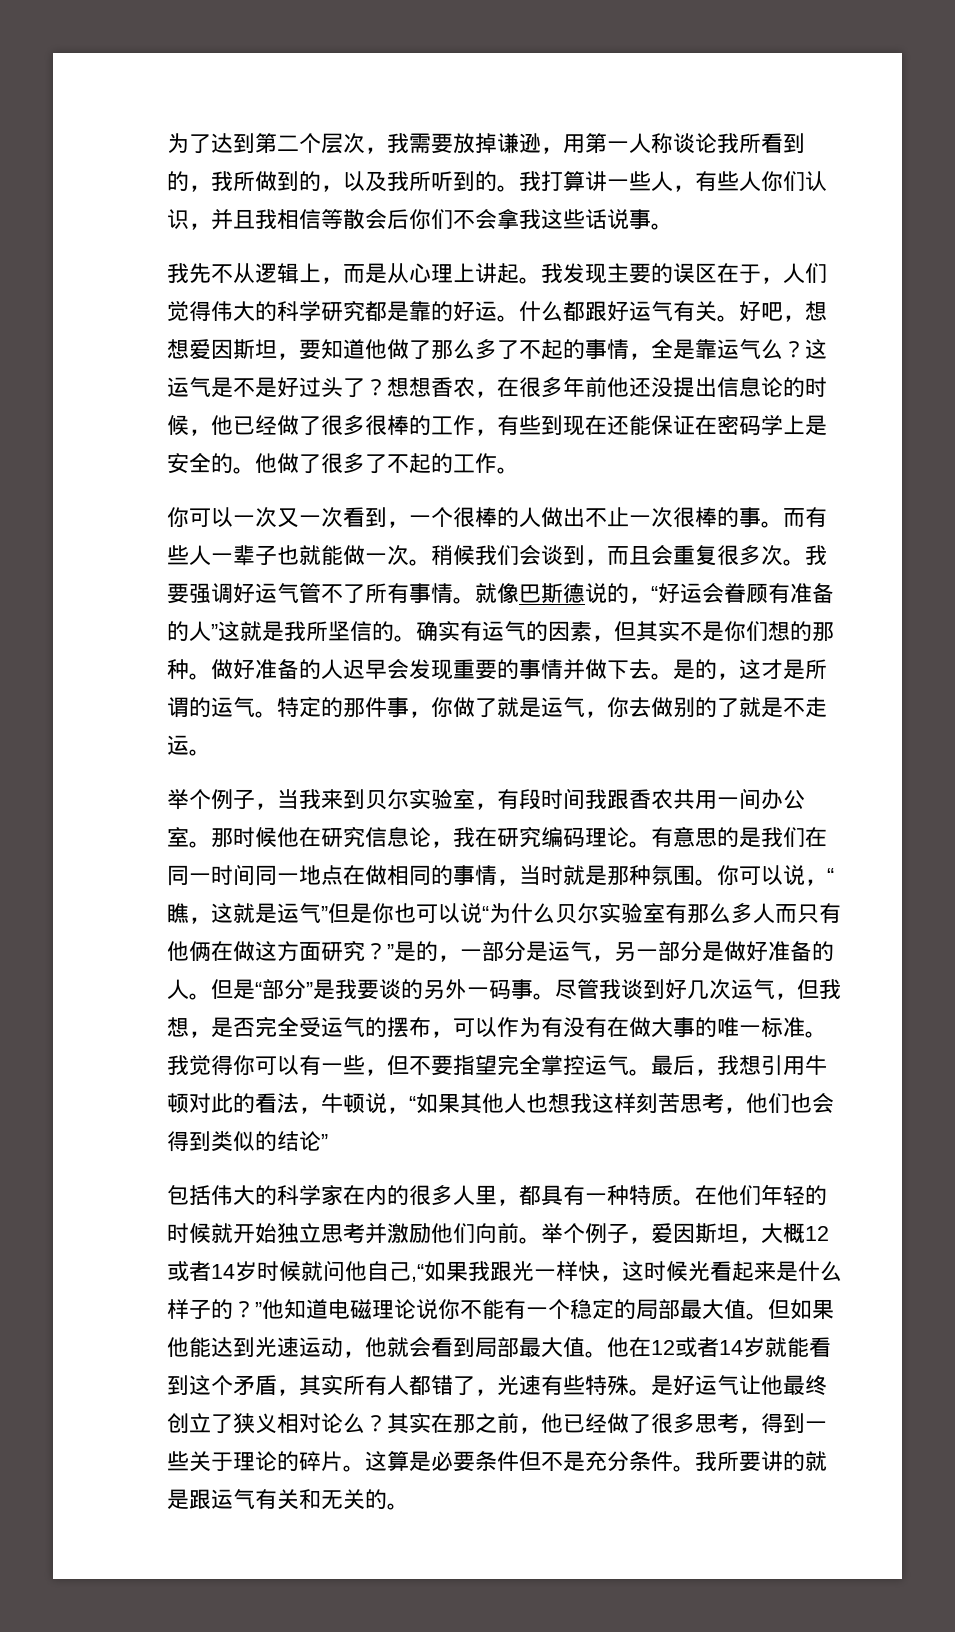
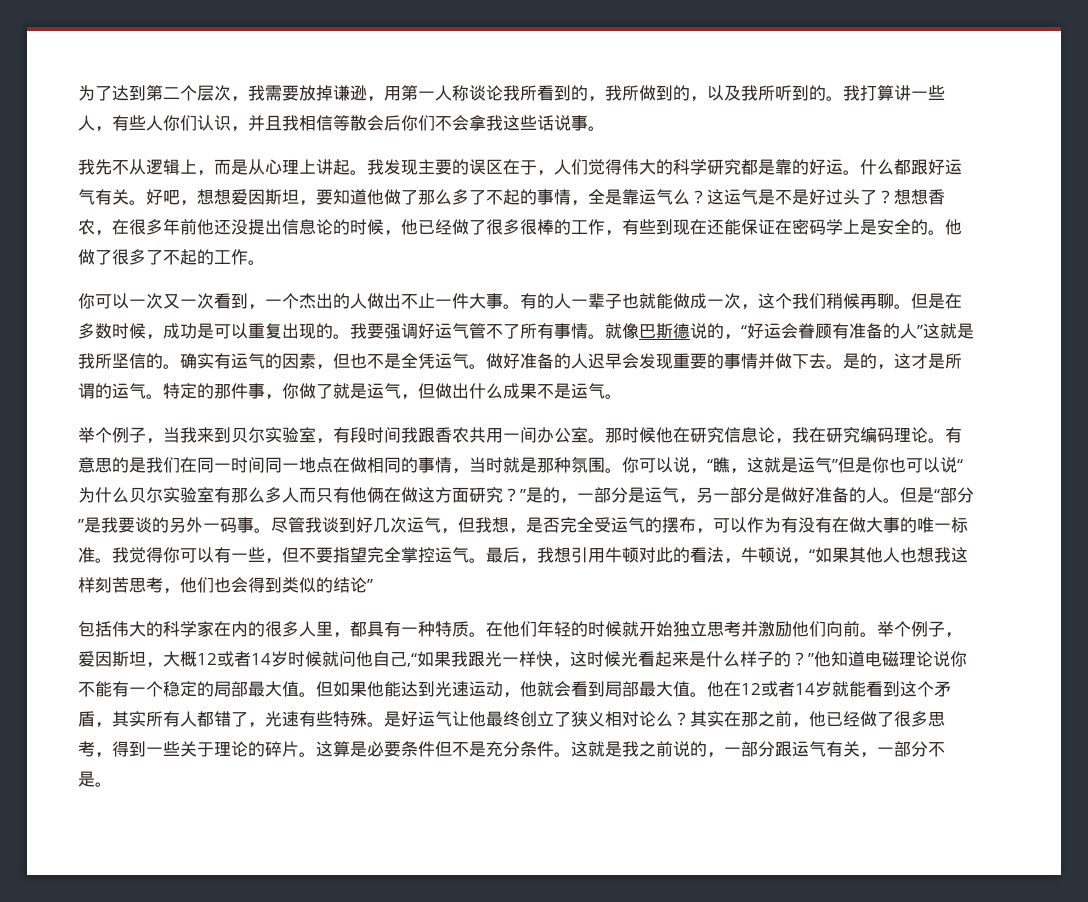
[453,507,497,528] 很棒 -> [299,293,333,309] 杰出
[651,507,827,528] [167,545,783,566] 次很棒的事。而有些人一辈子也就能做一次。稍候我们会谈到，而且会重复很多次 -> [452,293,962,310] [78,323,333,340] 件大事。有的人一辈子也就能做成一次，这个我们稍候再聊。但是在多数时候，成功是可以重复出现的
[636,621,834,642] [167,659,189,679] 其实不是你们想的那种 -> [350,353,469,369] 也不是全凭运气
[607,697,827,718] [167,735,189,755] 你去做别的了就是不走运 -> [418,383,605,399] 但做出什么成果不是运气
[695,1451,827,1472] [167,1489,387,1510] 我所要讲的就是跟运气有关和无关的 -> [571,741,945,758] [78,771,95,787] 这就是我之前说的，一部分跟运气有关，一部分不是

